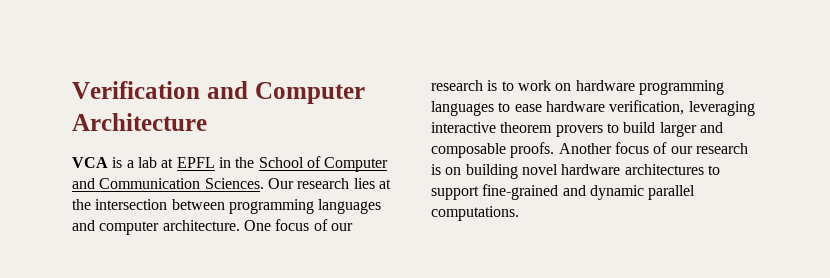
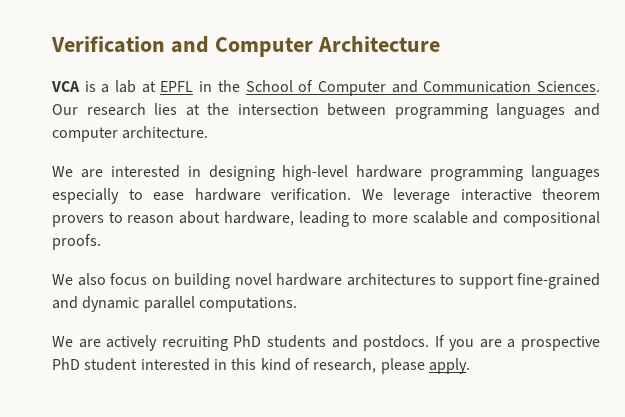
[243,219,353,231] [431,80,572,91] One focus of our research is to work on -> [52,165,349,181] // We are interested in designing high-level
(494, 108) none -> [52,188,119,204] especially
[609,100,755,116] verification, leveraging -> [271,188,450,204] verification. We leverage
[623,122,723,137] [431,142,748,158] [431,164,441,175] build larger and composable proofs. Another focus of our research is -> [127,211,600,227] [52,234,101,250] [52,273,147,286] reason about hardware, leading to more scalable and compositional proofs. // We also focus
(519, 213) none -> [52,335,600,351] [52,358,470,374] // We are actively recruiting PhD students and postdocs. If you are a prospective PhD student interested in this kind of research, please apply.

